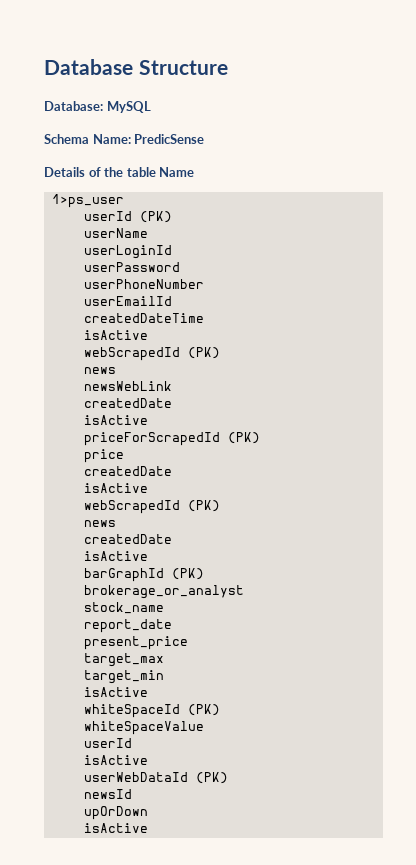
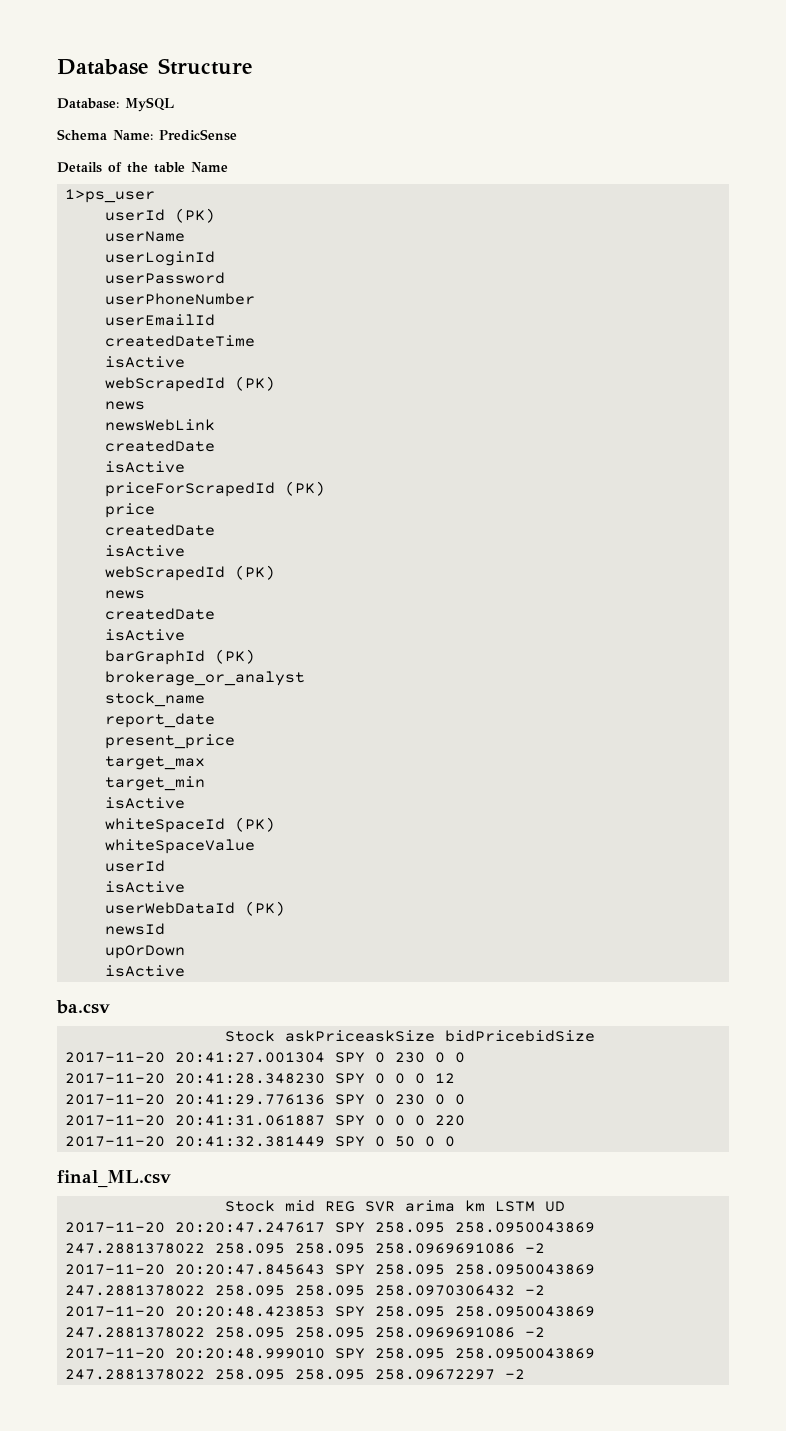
(148, 828) none -> [56,1000,110,1014] [225,1030,596,1042] [65,1052,466,1063] [65,1073,456,1084] [65,1094,466,1105] [65,1115,466,1126] [65,1136,456,1147] [57,1170,171,1188] [225,1200,566,1212] [65,1222,596,1233] [65,1243,546,1254] [65,1264,596,1275] [65,1285,546,1296] [65,1306,596,1317] [65,1327,546,1338] [65,1348,596,1359] [65,1369,526,1380] // ba.csv // Stock askPriceaskSize bidPricebidSize // 2017-11-20 20:41:27.001304 SPY 0 230 0 0 // 2017-11-20 20:41:28.348230 SPY 0 0 0 12 // 2017-11-20 20:41:29.776136 SPY 0 230 0 0 // 2017-11-20 20:41:31.061887 SPY 0 0 0 220 // 2017-11-20 20:41:32.381449 SPY 0 50 0 0 // final_ML.csv // Stock mid REG SVR arima km LSTM UD // 2017-11-20 20:20:47.247617 SPY 258.095 258.0950043869 247.2881378022 258.095 258.095 258.0969691086 -2 // 2017-11-20 20:20:47.845643 SPY 258.095 258.0950043869 247.2881378022 258.095 258.095 258.0970306432 -2 // 2017-11-20 20:20:48.423853 SPY 258.095 258.0950043869 247.2881378022 258.095 258.095 258.0969691086 -2 // 2017-11-20 20:20:48.999010 SPY 258.095 258.0950043869 247.2881378022 258.095 258.095 258.09672297 -2

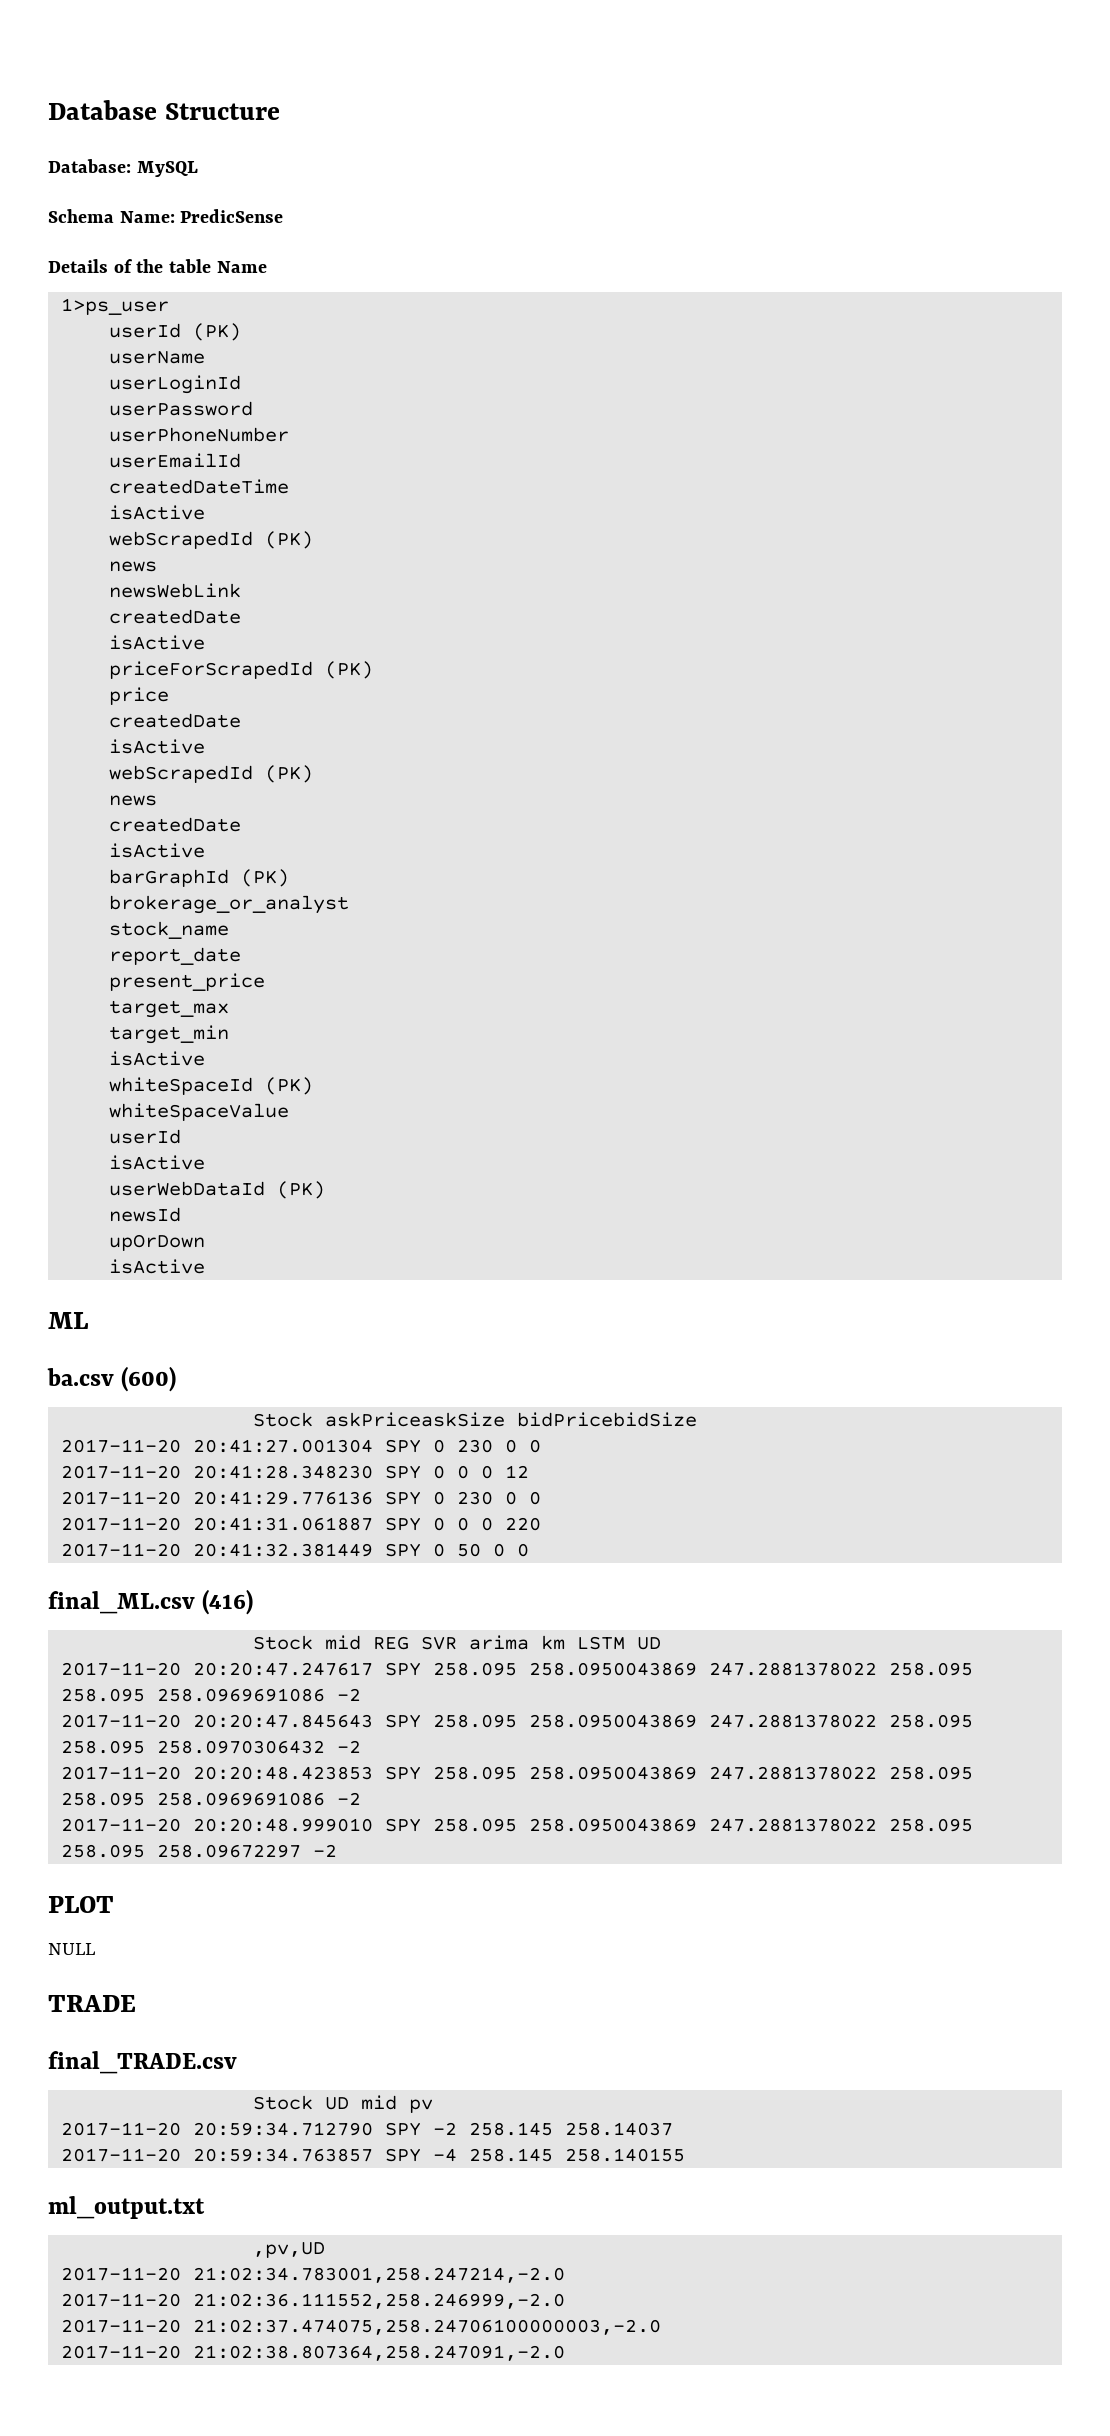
(186, 971) none -> [48,1312,88,1329] // ML
(110, 1007) none -> [121,1366,177,1392] (600)
(171, 1179) none -> [202,1589,254,1615] (416)
(526, 1374) none -> [48,1896,114,1913] [48,1943,95,1955] [48,1995,136,2012] [48,2051,237,2074] [252,2095,433,2113] [60,2122,673,2136] [60,2148,685,2162] [48,2196,205,2219] [252,2242,325,2258] [60,2267,565,2283] [60,2293,565,2309] [60,2319,661,2335] [60,2345,565,2361] // PLOT // NULL // TRADE // final_TRADE.csv // Stock UD mid pv // 2017-11-20 20:59:34.712790 SPY -2 258.145 258.14037 // 2017-11-20 20:59:34.763857 SPY -4 258.145 258.140155 // ml_output.txt // ,pv,UD // 2017-11-20 21:02:34.783001,258.247214,-2.0 // 2017-11-20 21:02:36.111552,258.246999,-2.0 // 2017-11-20 21:02:37.474075,258.24706100000003,-2.0 // 2017-11-20 21:02:38.807364,258.247091,-2.0

